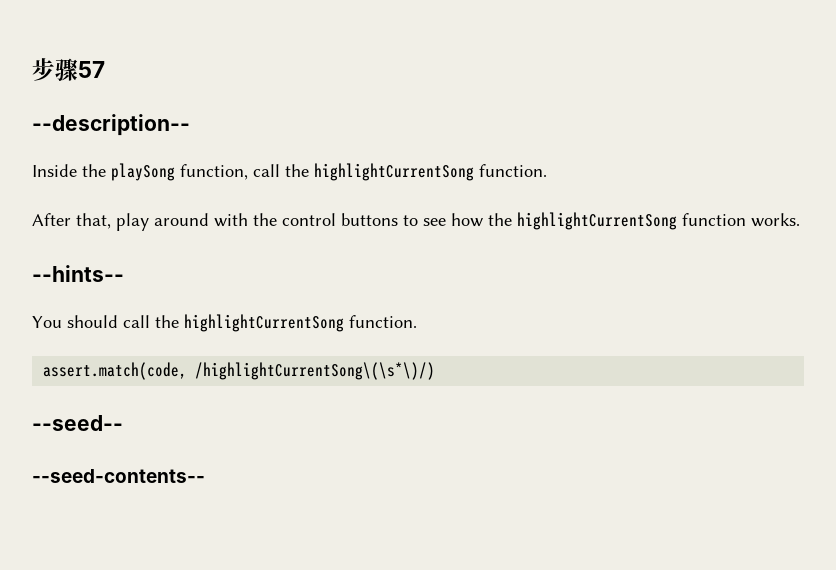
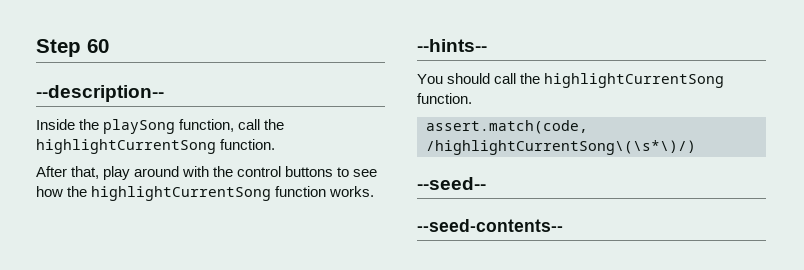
[32,58,105,81] 步骤57 -> [36,39,109,57] Step 60

